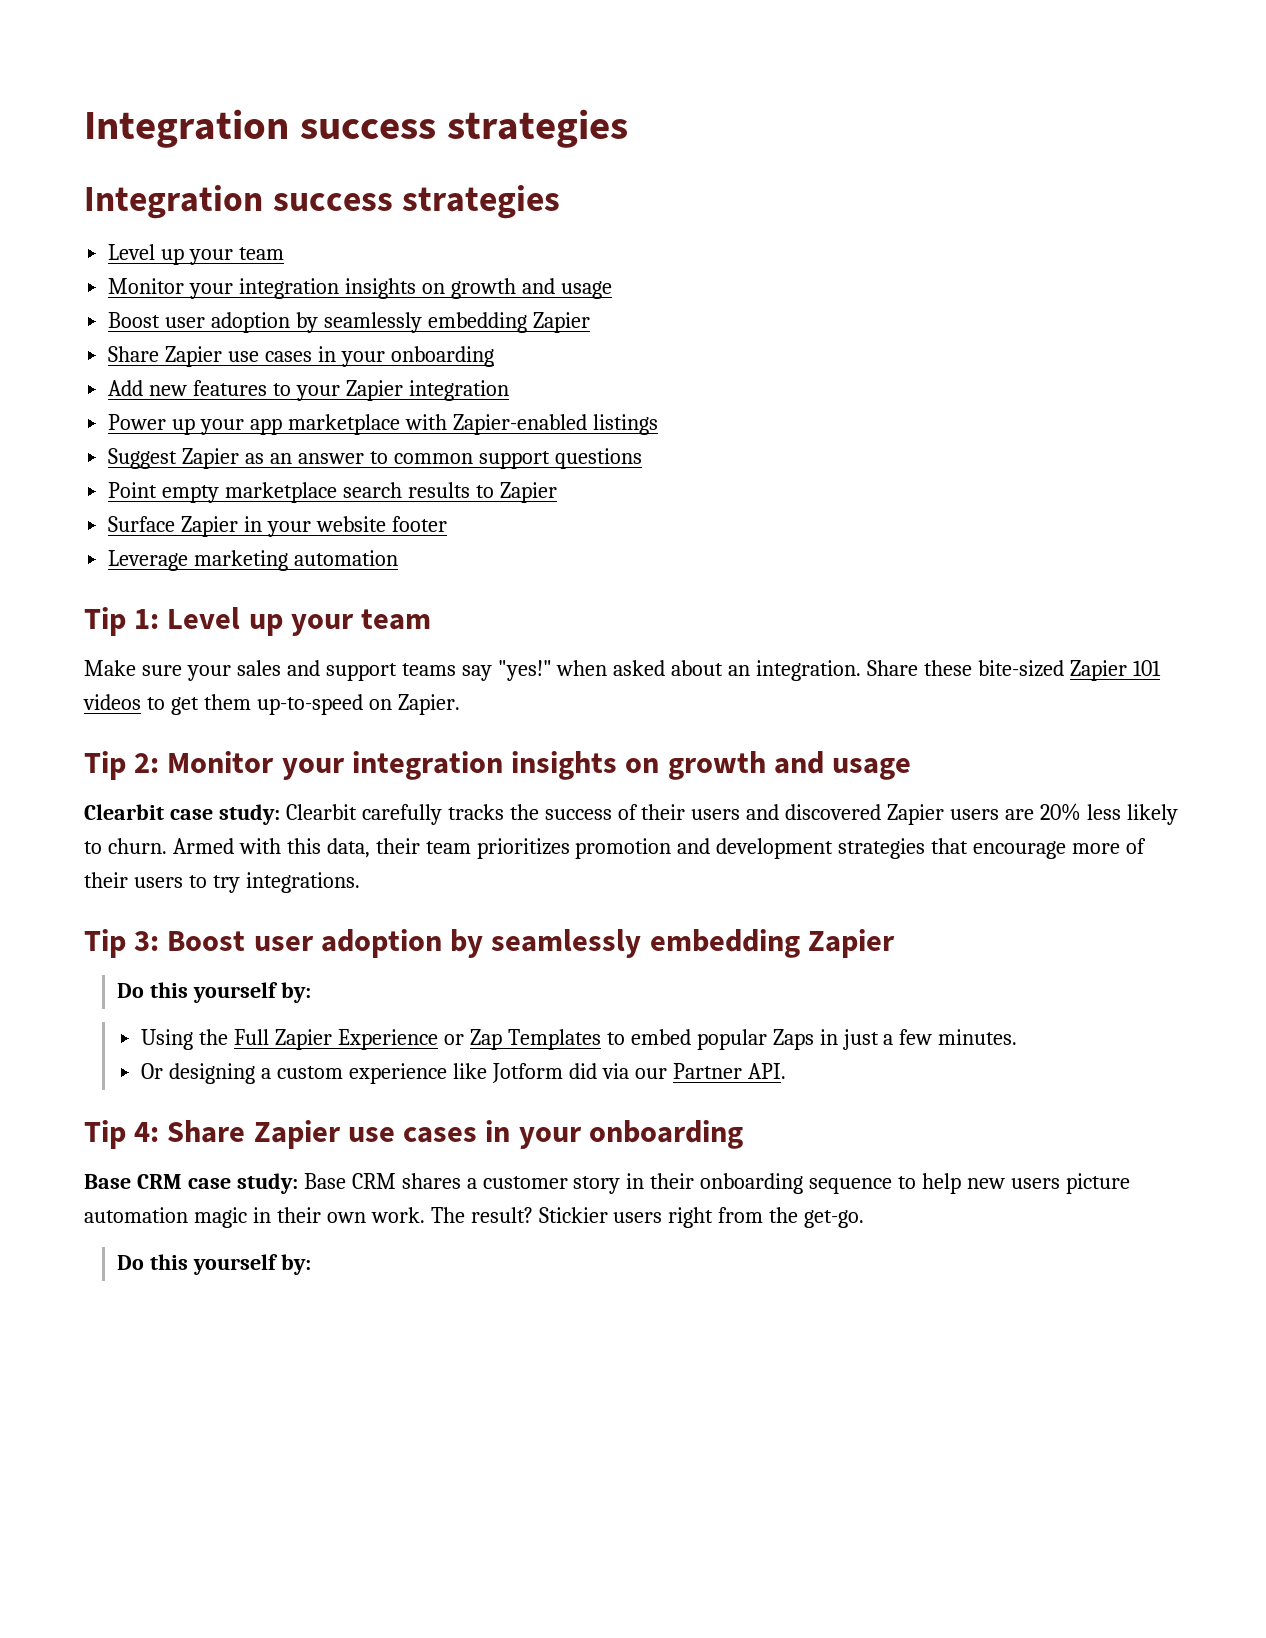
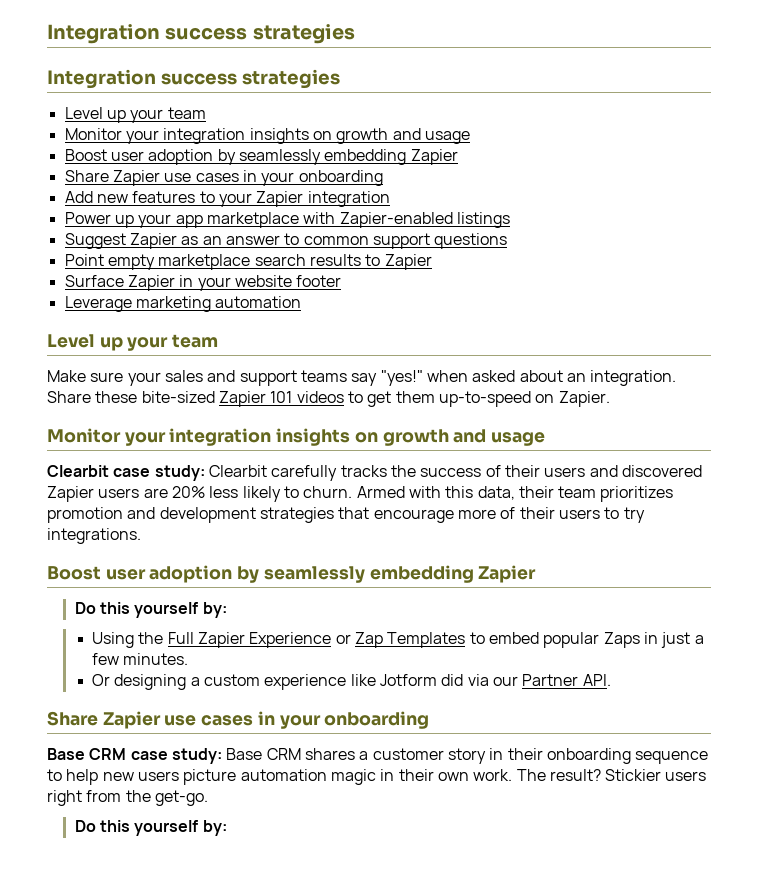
[84,607,160,636] Tip 1: -> (302, 302) none
[84,751,160,780] Tip 2: -> (610, 399) none
[84,929,160,958] Tip 3: -> (141, 536) none
[84,1120,160,1149] Tip 4: -> (611, 680) none

